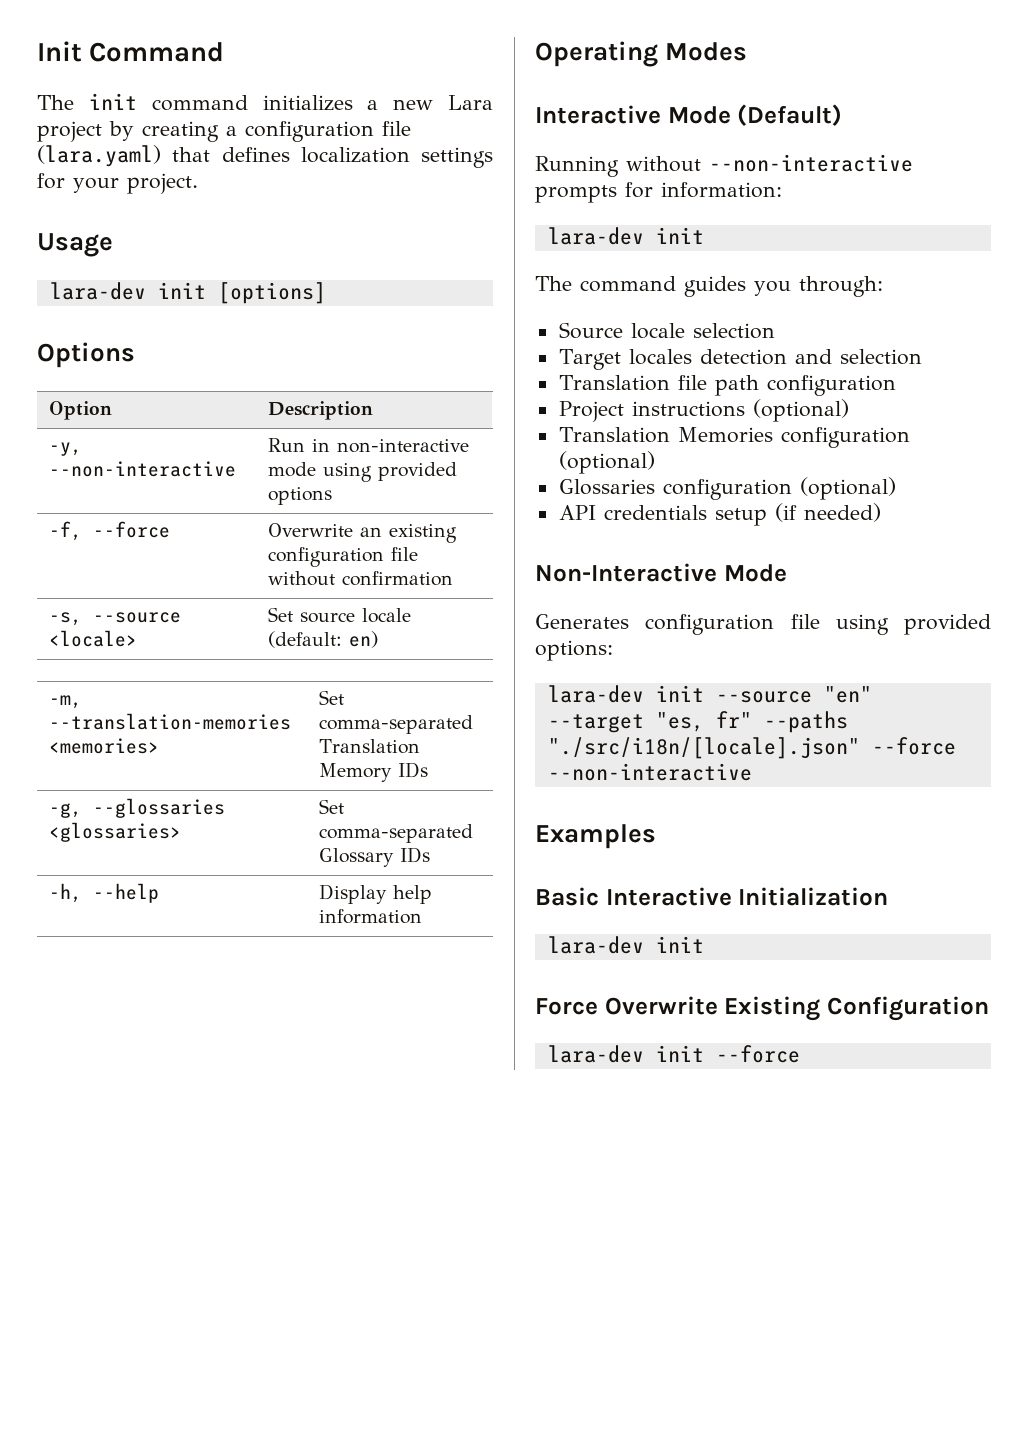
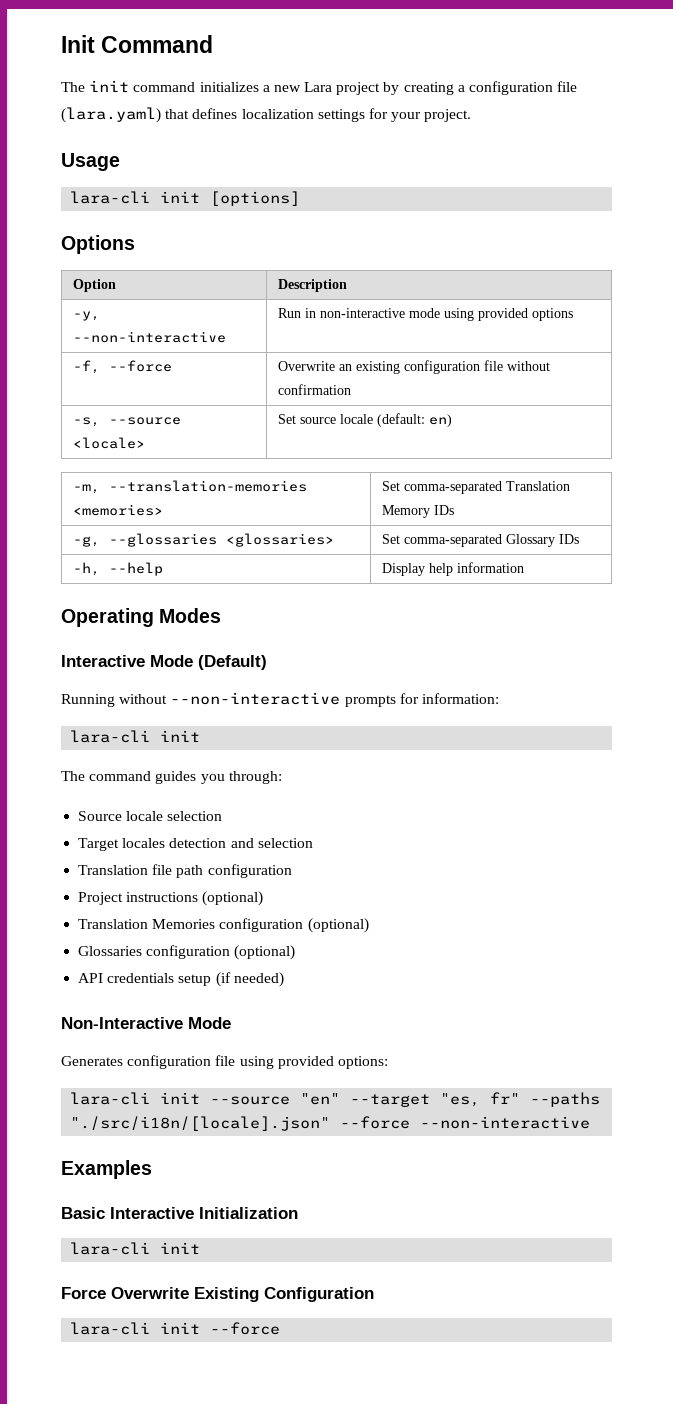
[49,282,146,300] lara-dev -> [70,191,151,204] lara-cli
[547,227,644,245] lara-dev -> [70,730,151,743] lara-cli
[547,685,644,703] lara-dev -> [70,1092,151,1105] lara-cli
[547,936,644,954] lara-dev -> [70,1242,151,1255] lara-cli
[547,1045,644,1063] lara-dev -> [70,1322,151,1335] lara-cli

